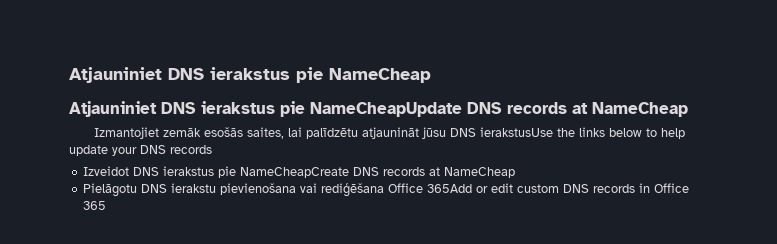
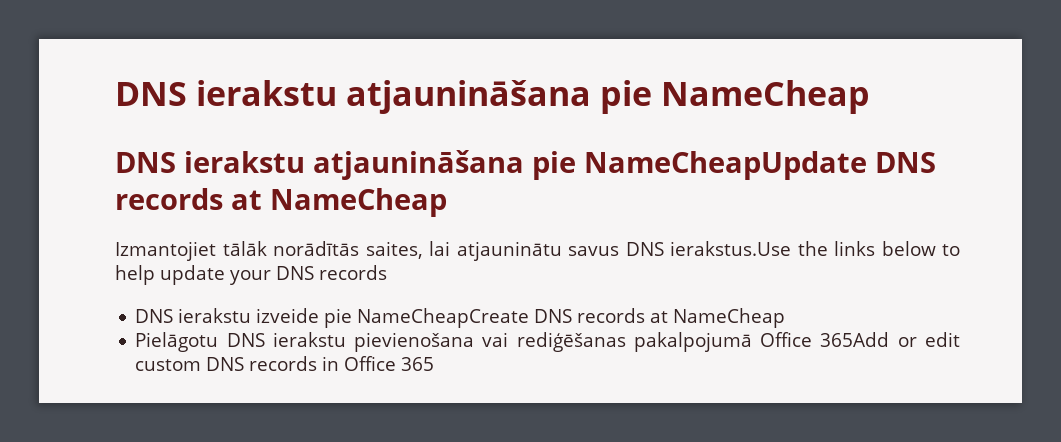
[69,67,290,83] Atjauniniet DNS ierakstus -> [115,80,592,114] DNS ierakstu atjaunināšana
[69,101,275,117] Atjauniniet DNS ierakstus -> [115,150,524,180] DNS ierakstu atjaunināšana
[163,127,554,139] zemāk esošās saites, lai palīdzētu atjaunināt jūsu DNS ierakstusUse -> [222,241,791,261] tālāk norādītās saites, lai atjauninātu savus DNS ierakstus.Use
[83,166,215,176] Izveidot DNS ierakstus -> [135,308,320,323] DNS ierakstu izveide
[321,183,385,197] rediģēšana -> [516,332,752,352] rediģēšanas pakalpojumā

